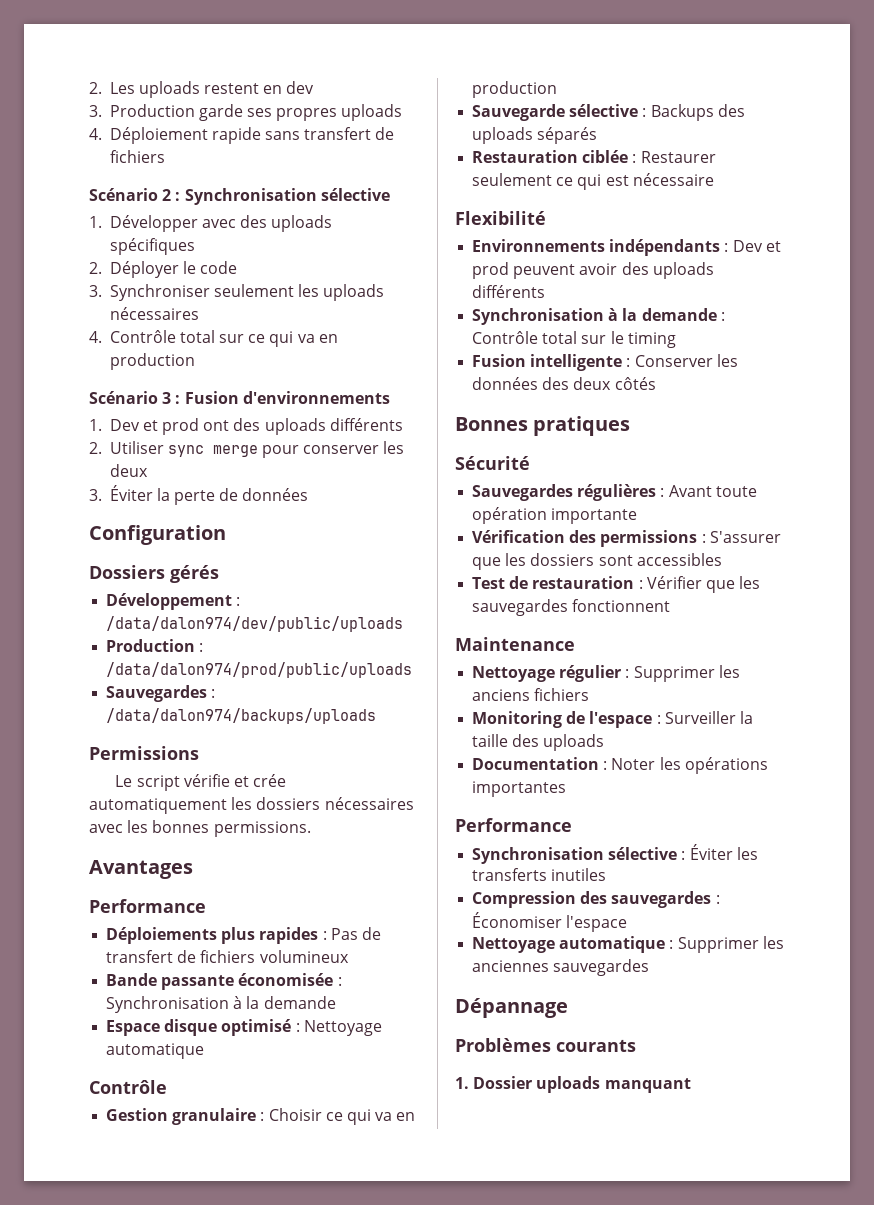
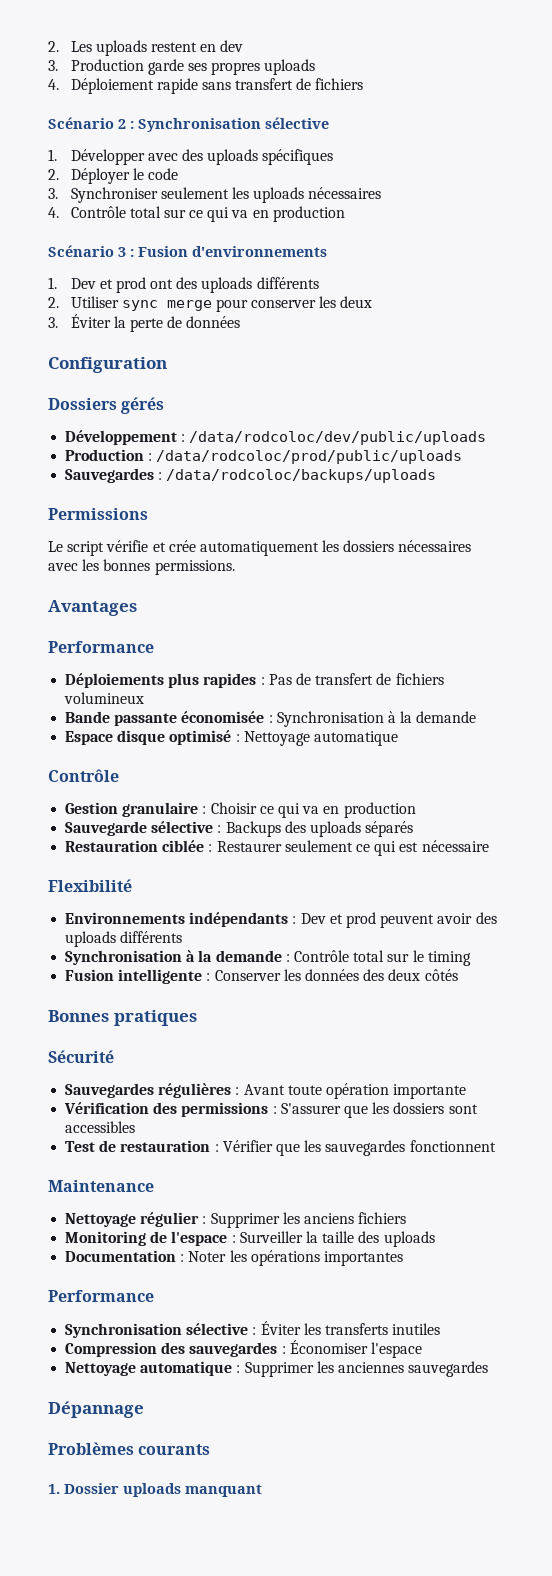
[106,616,404,632] /data/dalon974/dev/public/uploads -> [189,431,487,445] /data/rodcoloc/dev/public/uploads
[106,662,413,678] /data/dalon974/prod/public/uploads -> [156,450,463,464] /data/rodcoloc/prod/public/uploads
[106,708,377,724] /data/dalon974/backups/uploads -> [166,469,437,483] /data/rodcoloc/backups/uploads

